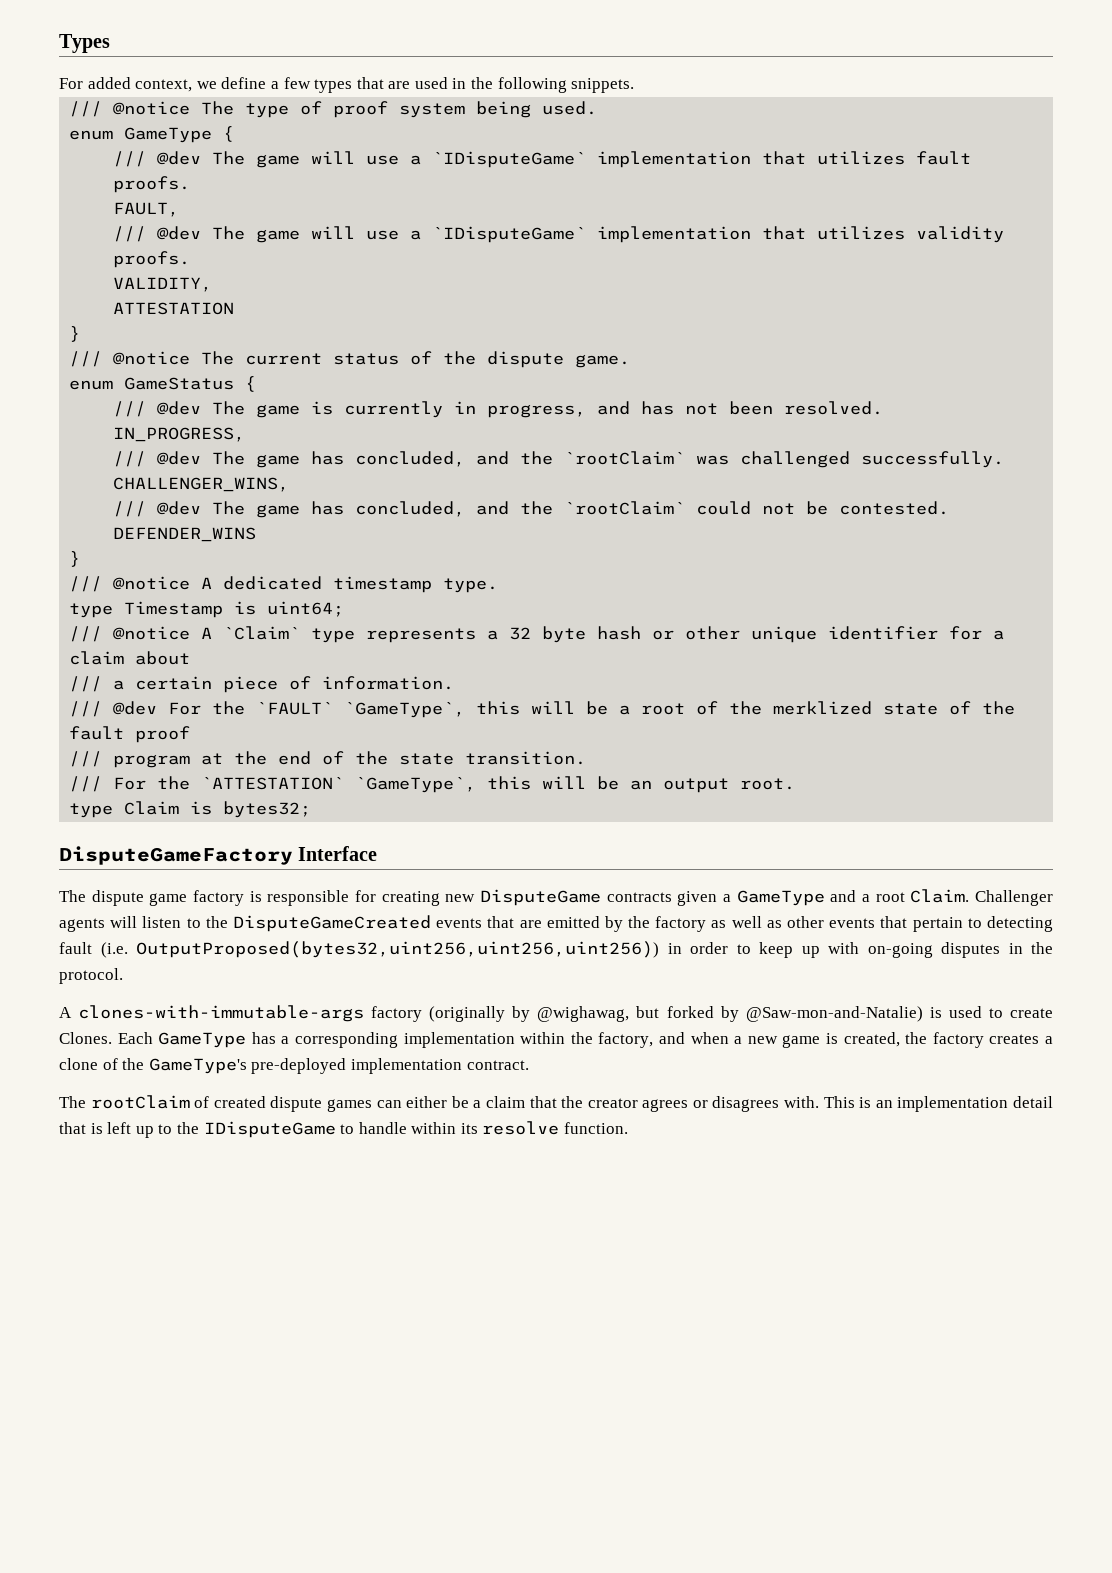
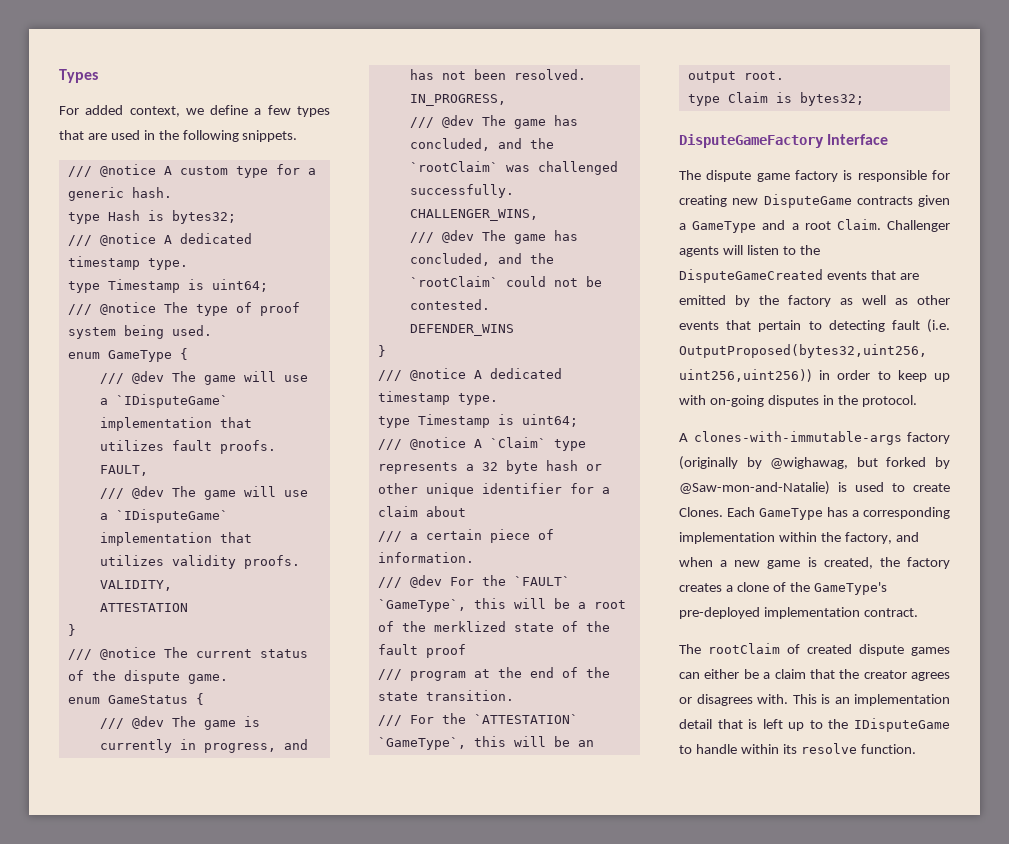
(635, 85) none -> [67,164,316,178] [67,187,172,201] [67,210,236,224] [67,233,252,246] [67,256,188,270] [67,279,268,293] // /// @notice A custom type for a generic hash. // type Hash is bytes32; // /// @notice A dedicated timestamp type. // type Timestamp is uint64;

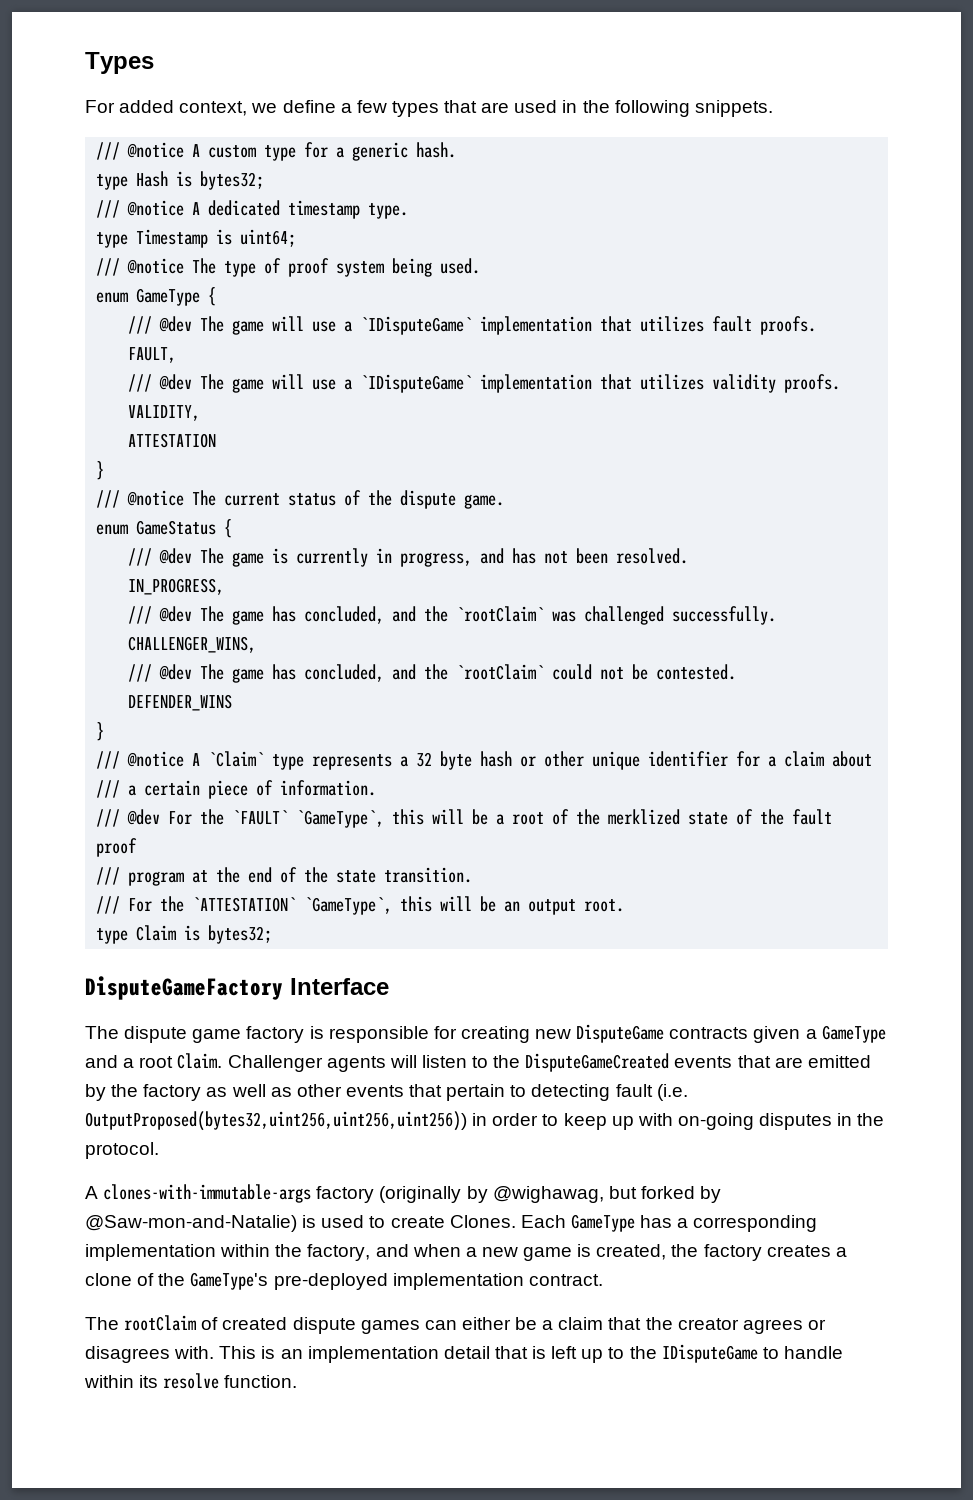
[377,368,562,381] [377,391,498,405] [377,414,578,428] // /// @notice A dedicated timestamp type. // type Timestamp is uint64; -> (105, 731) none

